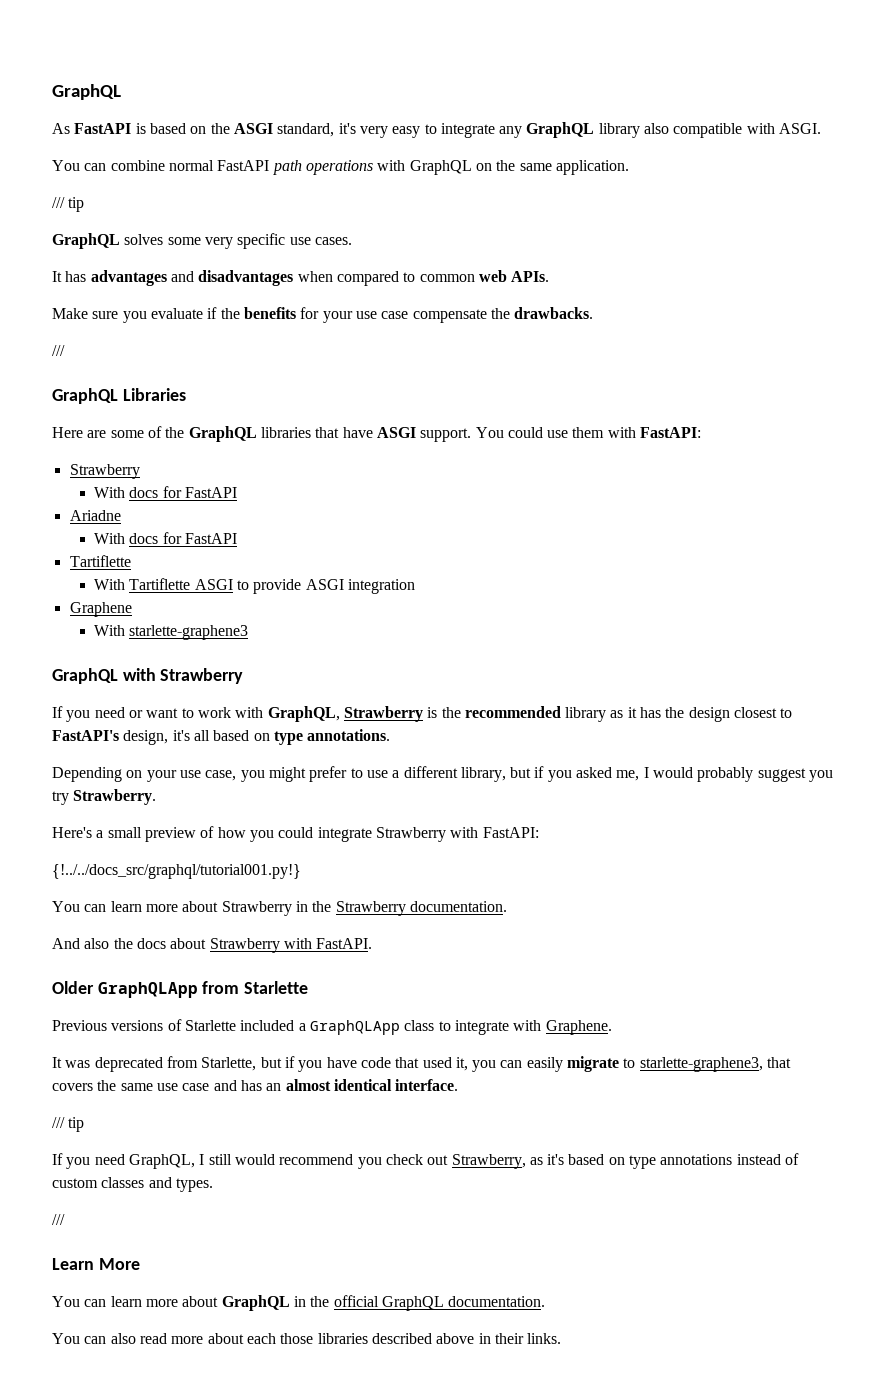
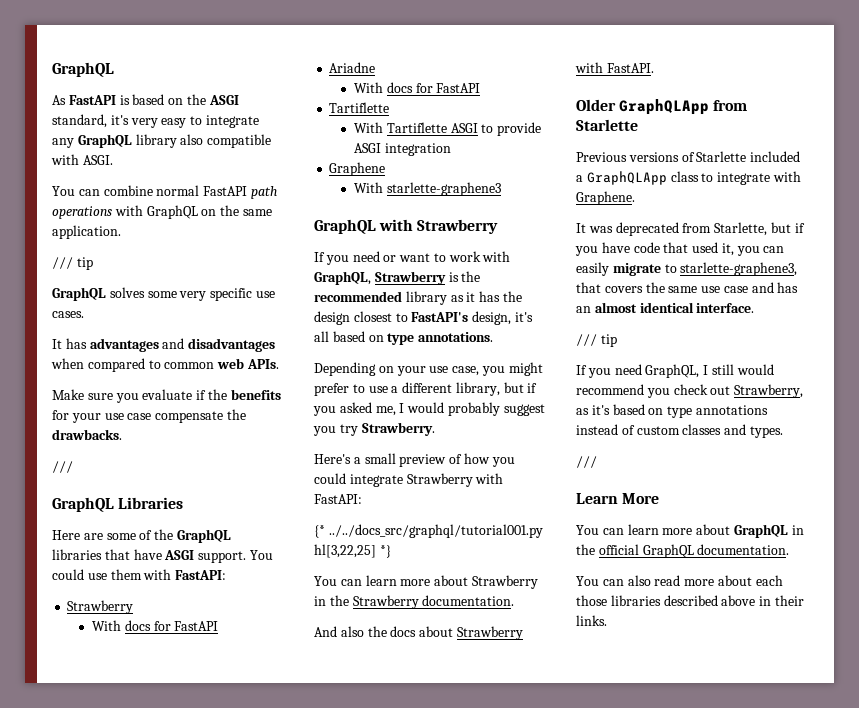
[52,864,301,879] {!../../docs_src/graphql/tutorial001.py!} -> [314,524,543,538] [314,544,391,558] {* ../../docs_src/graphql/tutorial001.py hl[3,22,25] *}

